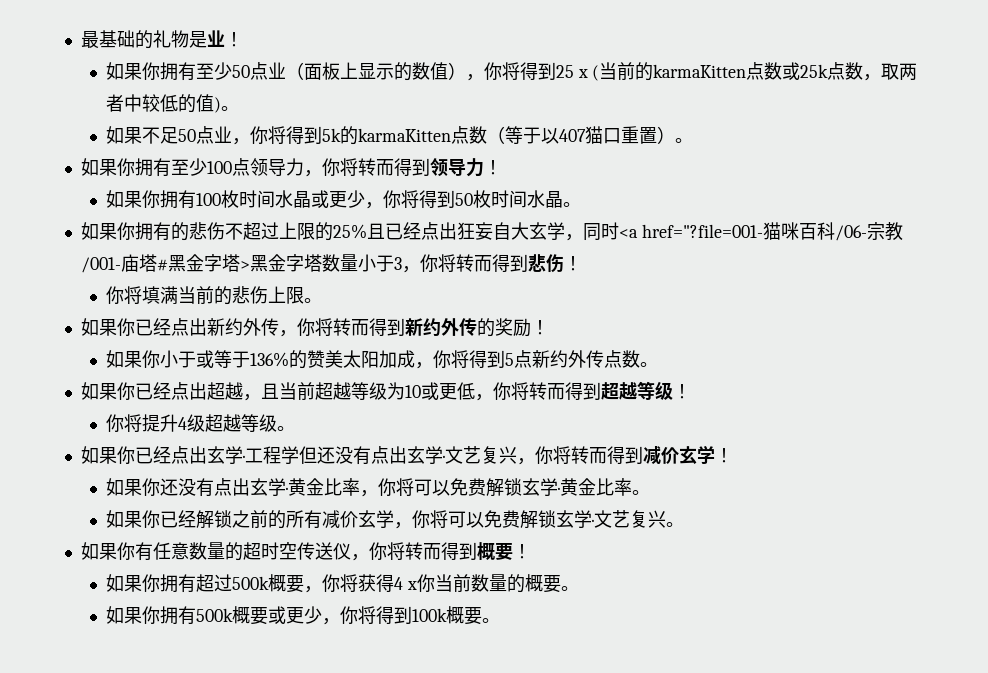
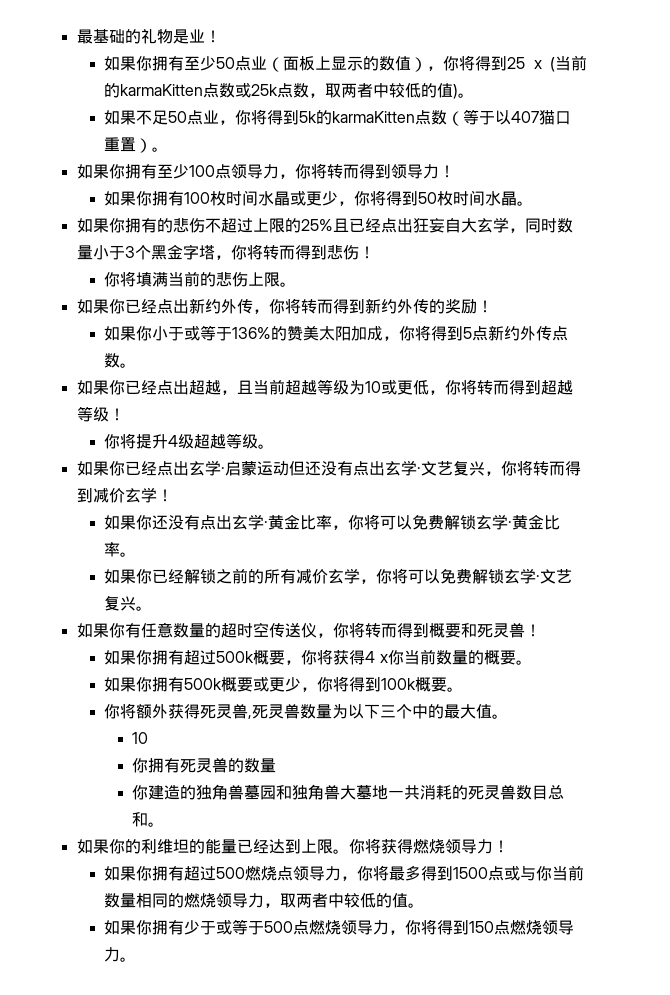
[618,222,903,241] [80,254,322,273] <a href="?file=001-猫咪百科/06-宗教/001-庙塔#黑金字塔>黑金字塔 -> (557, 225) none
(402, 263) none -> [134,244,215,260] 个黑金字塔
[244,446,299,464] 工程学 -> [224,461,289,476] 启蒙运动
(513, 551) none -> [460,623,525,638] 和死灵兽
(500, 620) none -> [104,703,509,719] [132,732,149,744] [132,758,277,773] [132,784,565,800] [132,812,165,827] [76,838,509,854] [104,865,585,881] [104,893,425,908] [104,919,575,935] [104,947,137,962] // 你将额外获得死灵兽,死灵兽数量为以下三个中的最大值。 // 10 // 你拥有死灵兽的数量 // 你建造的独角兽墓园和独角兽大墓地一共消耗的死灵兽数目总和。 // 如果你的利维坦的能量已经达到上限。你将获得燃烧领导力！ // 如果你拥有超过500燃烧点领导力，你将最多得到1500点或与你当前数量相同的燃烧领导力，取两者中较低的值。 // 如果你拥有少于或等于500点燃烧领导力，你将得到150点燃烧领导力。

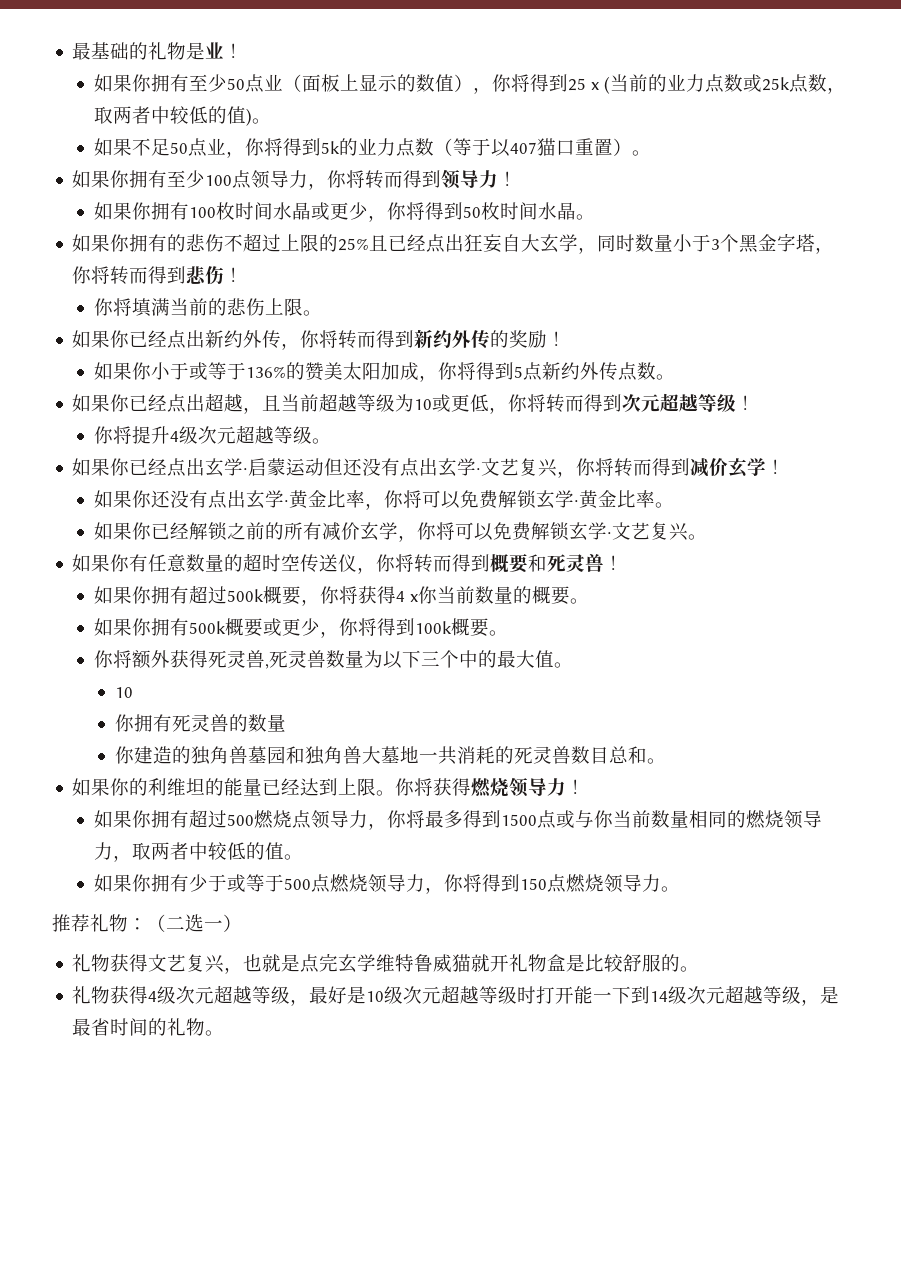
[120,84,204,96] karmaKitten -> [666,74,705,92] 业力
[332,111,416,123] karmaKitten -> [357,138,396,156] 业力
(541, 387) none -> [622,394,661,412] 次元
(195, 441) none -> [197,426,236,444] 次元
(137, 959) none -> [52,914,242,932] [72,953,700,974] [72,985,840,1006] [72,1018,225,1036] // 推荐礼物：（二选一） // 礼物获得文艺复兴，也就是点完玄学维特鲁威猫就开礼物盒是比较舒服的。 // 礼物获得4级次元超越等级，最好是10级次元超越等级时打开能一下到14级次元超越等级，是最省时间的礼物。

